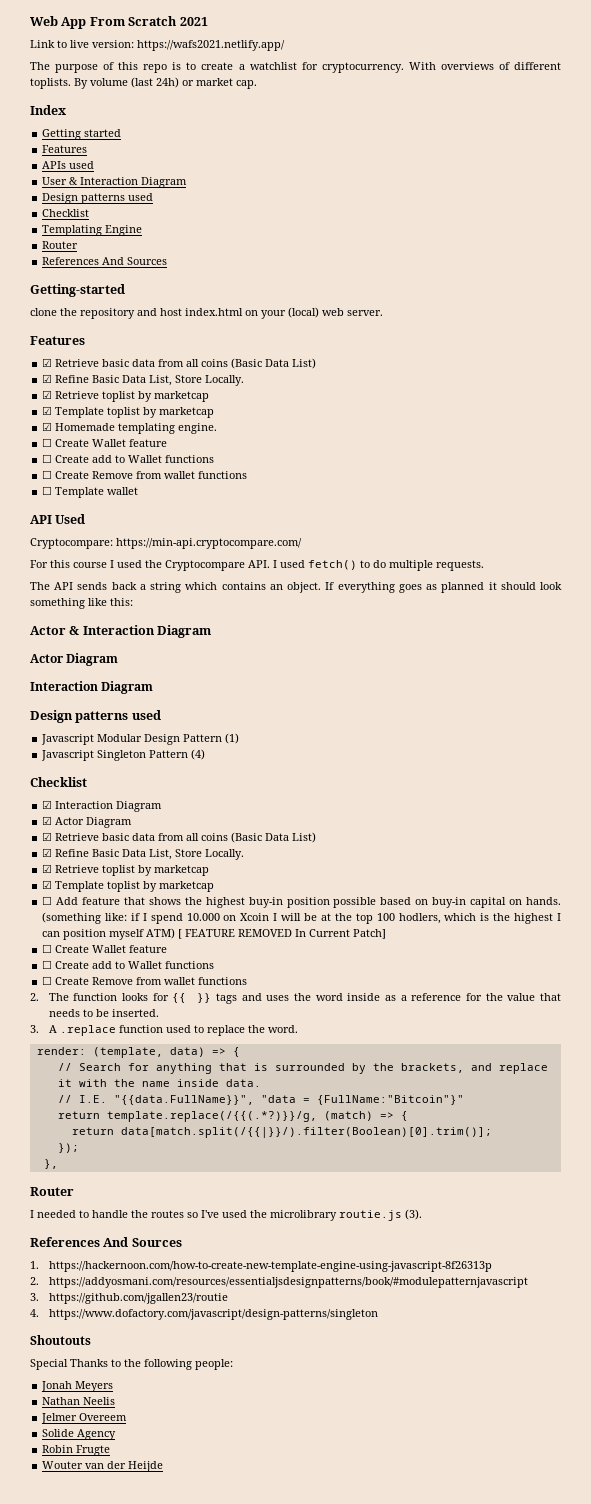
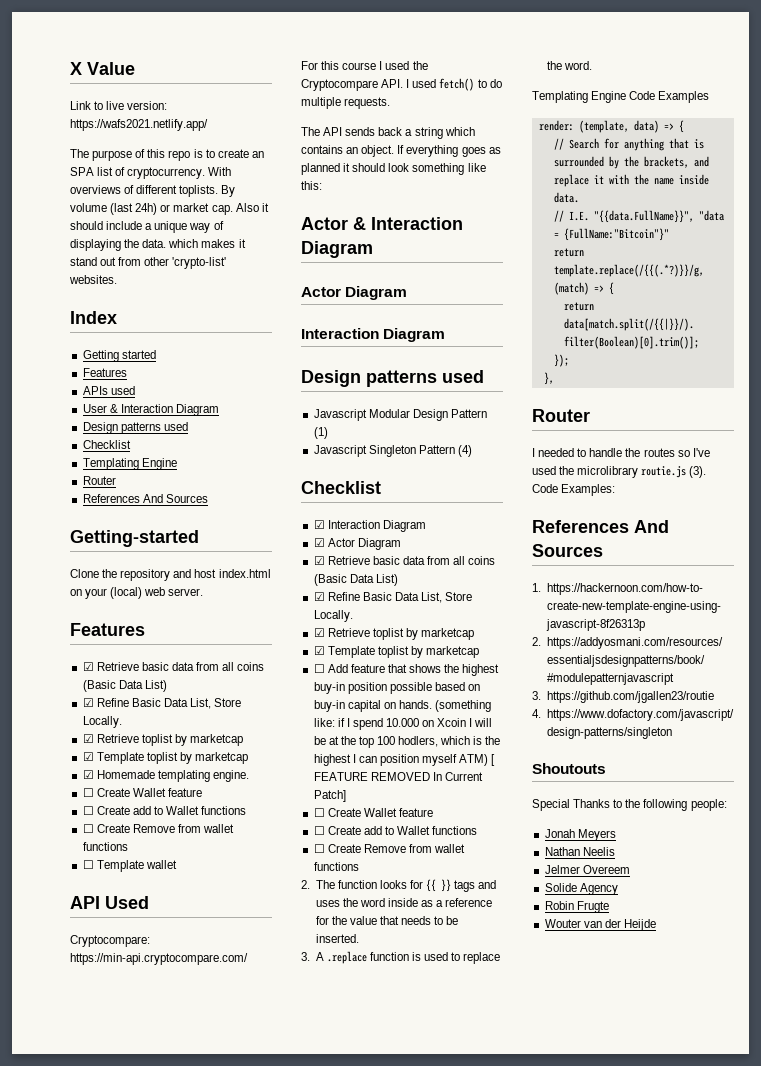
[30,16,208,29] Web App From Scratch 2021 -> [70,62,135,75] X Value
[238,62,318,70] a watchlist for -> [251,151,264,158] [70,167,126,176] an SPA list of
(257, 84) none -> [235,203,269,212] [70,221,224,233] [70,239,246,251] [70,257,227,269] [69,275,117,284] Also it should include a unique way of displaying the data. which makes it stand out from other 'crypto-list' websites.
[30,308,57,316] clone -> [70,569,99,578] Clone
(163, 1029) none -> [412,952,422,961] is
(298, 1029) none -> [532,91,710,103] // Templating Engine Code Examples
(422, 1214) none -> [532,484,616,496] Code Examples:

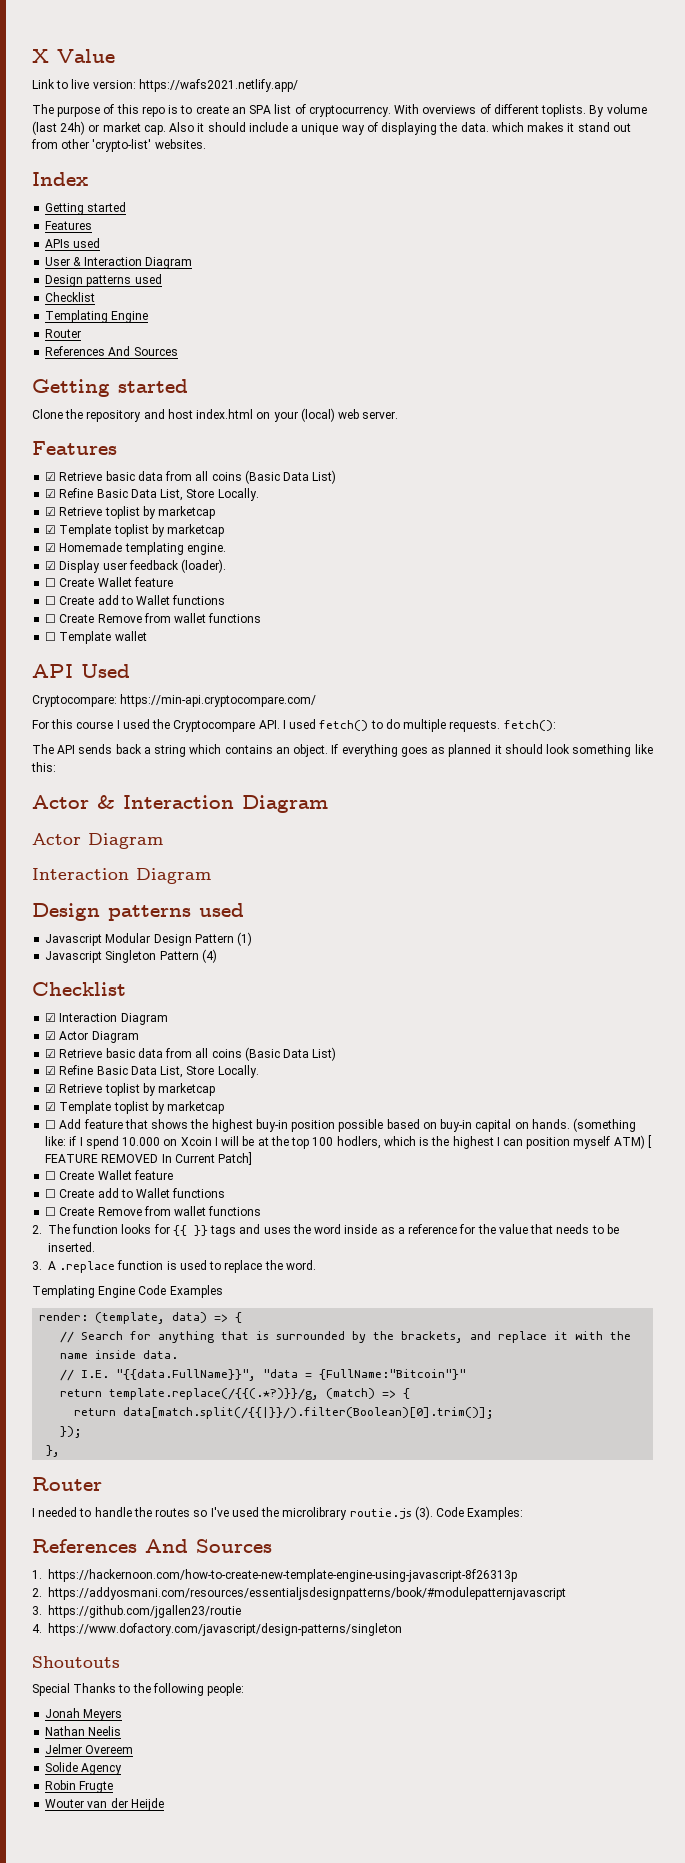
[70,530,199,547] Getting-started -> [32,379,188,397] Getting started
(249, 776) none -> [45,559,227,573] // ☑ Display user feedback (loader).
(391, 103) none -> [503,720,556,731] fetch():

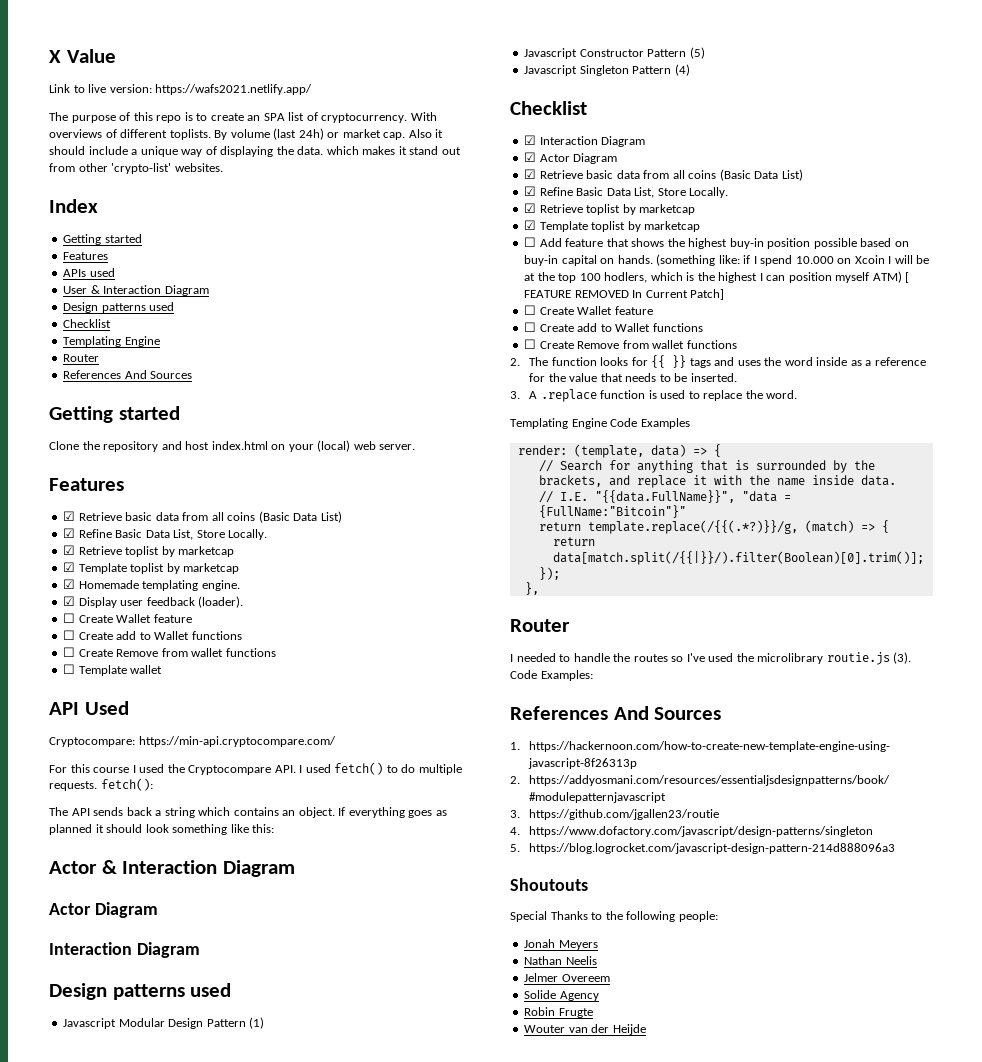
(253, 939) none -> [524,47,705,59] // Javascript Constructor Pattern (5)
(402, 1629) none -> [510,843,896,854] // 5. https://blog.logrocket.com/javascript-design-pattern-214d888096a3

